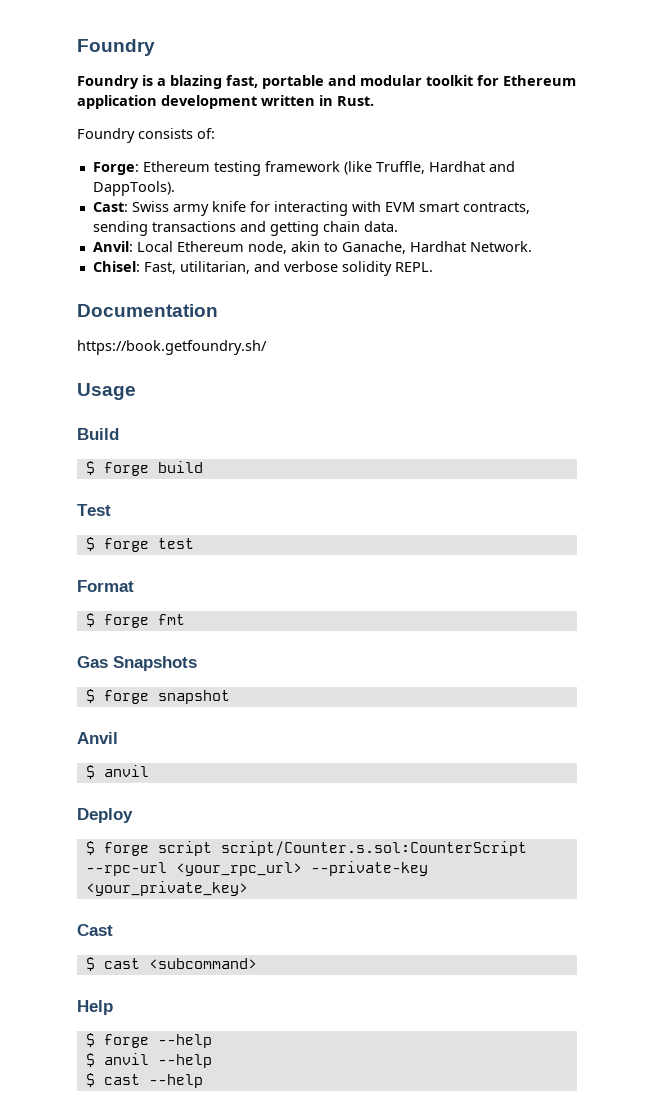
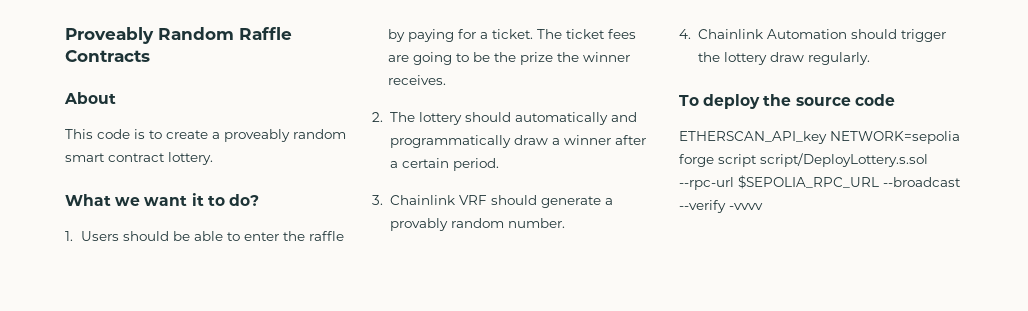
[77,39,155,56] [77,75,576,89] [77,95,374,109] [77,128,215,143] [92,161,515,176] [92,181,175,196] [92,201,530,216] [92,221,398,236] [92,241,532,254] [92,261,433,276] [77,304,218,317] [77,340,267,355] [77,383,136,400] [77,428,119,440] [85,461,203,476] [77,504,111,516] [85,537,194,552] [77,580,134,592] [85,613,185,628] [77,656,197,671] [85,689,230,704] [77,732,118,744] [85,765,149,779] [77,808,133,823] [85,841,527,856] [85,861,428,876] [85,881,248,896] [77,924,113,936] [85,957,257,971] [77,1000,113,1015] [85,1033,212,1048] [85,1053,212,1068] [85,1073,203,1088] Foundry // Foundry is a blazing fast, portable and modular toolkit for Ethereum application development written in Rust. // Foundry consists of: // Forge: Ethereum testing framework (like Truffle, Hardhat and DappTools). // Cast: Swiss army knife for interacting with EVM smart contracts, sending transactions and getting chain data. // Anvil: Local Ethereum node, akin to Ganache, Hardhat Network. // Chisel: Fast, utilitarian, and verbose solidity REPL. // Documentation // https://book.getfoundry.sh/ // Usage // Build // $ forge build // Test // $ forge test // Format // $ forge fmt // Gas Snapshots // $ forge snapshot // Anvil // $ anvil // Deploy // $ forge script script/Counter.s.sol:CounterScript --rpc-url <your_rpc_url> --private-key <your_private_key> // Cast // $ cast <subcommand> // Help // $ forge --help // $ anvil --help // $ cast --help -> [65,27,292,44] [65,50,150,62] [64,92,116,104] [65,129,346,142] [65,152,213,165] [65,193,259,206] [65,231,344,241] [387,29,636,42] [387,52,630,65] [387,75,446,85] [372,112,637,125] [389,135,646,148] [389,158,499,171] [372,195,613,208] [389,218,565,231] [679,29,946,42] [697,52,870,65] [679,94,895,109] [679,131,960,144] [679,153,928,167] [679,175,961,190] [679,200,763,213] Proveably Random Raffle Contracts // About // This code is to create a proveably random smart contract lottery. // What we want it to do? // 1. Users should be able to enter the raffle by paying for a ticket. The ticket fees are going to be the prize the winner receives. // 2. The lottery should automatically and programmatically draw a winner after a certain period. // 3. Chainlink VRF should generate a provably random number. // 4. Chainlink Automation should trigger the lottery draw regularly. // To deploy the source code // ETHERSCAN_API_key NETWORK=sepolia forge script script/DeployLottery.s.sol --rpc-url $SEPOLIA_RPC_URL --broadcast --verify -vvvv

